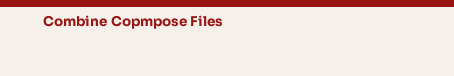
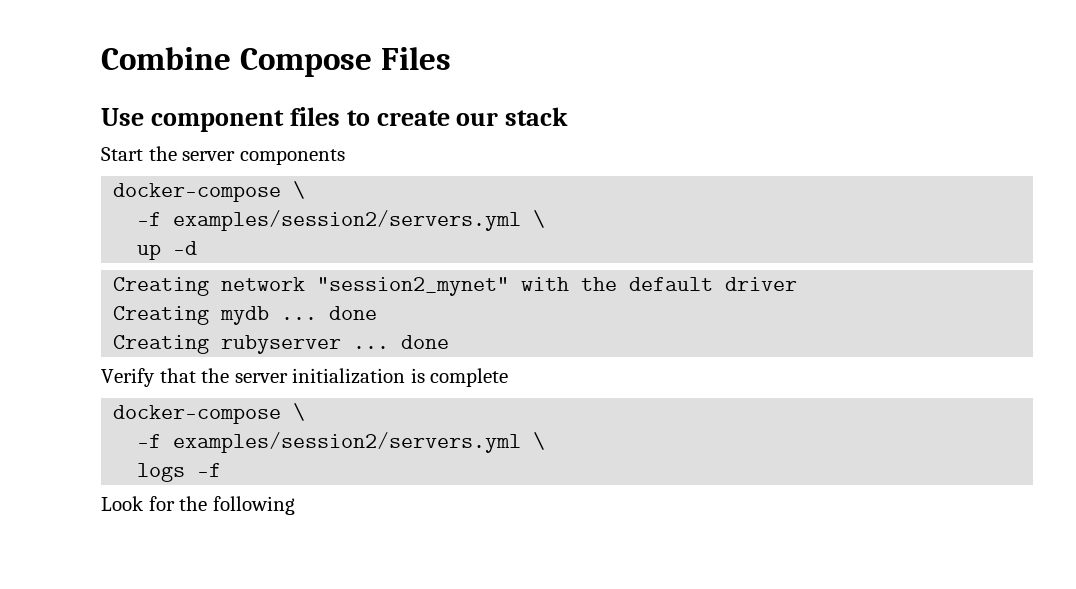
[110,15,187,29] Copmpose -> [239,48,372,77] Compose
(224, 21) none -> [101,107,569,132] [101,146,345,165] [113,181,306,202] [137,210,546,231] [137,241,198,260] [113,277,798,296] [113,306,378,325] [113,335,450,354] [101,368,509,387] [113,403,306,424] [137,432,546,453] [137,463,222,482] [101,496,295,515] // Use component files to create our stack // Start the server components // docker-compose \ // -f examples/session2/servers.yml \ // up -d // Creating network "session2_mynet" with the default driver // Creating mydb ... done // Creating rubyserver ... done // Verify that the server initialization is complete // docker-compose \ // -f examples/session2/servers.yml \ // logs -f // Look for the following

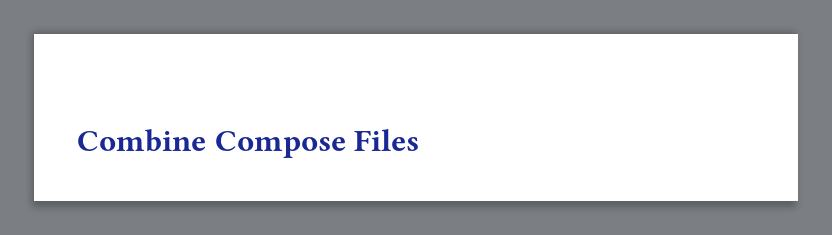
[101,107,569,132] [101,146,345,165] [113,181,306,202] [137,210,546,231] [137,241,198,260] [113,277,798,296] [113,306,378,325] [113,335,450,354] [101,368,509,387] [113,403,306,424] [137,432,546,453] [137,463,222,482] [101,496,295,515] // Use component files to create our stack // Start the server components // docker-compose \ // -f examples/session2/servers.yml \ // up -d // Creating network "session2_mynet" with the default driver // Creating mydb ... done // Creating rubyserver ... done // Verify that the server initialization is complete // docker-compose \ // -f examples/session2/servers.yml \ // logs -f // Look for the following -> (420, 140) none

